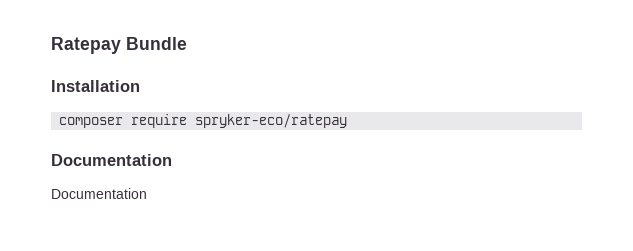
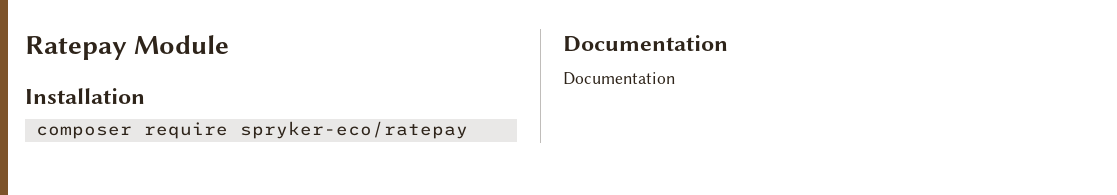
[126,37,187,50] Bundle -> [134,35,230,54] Module

